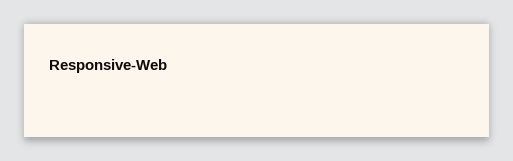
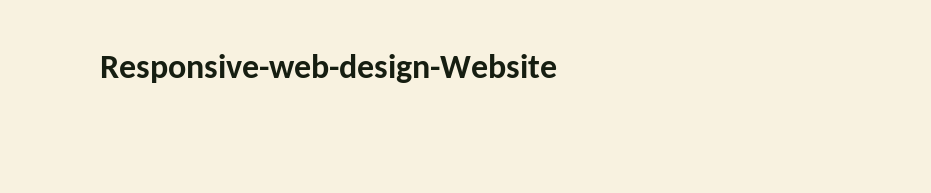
[49,59,167,73] Responsive-Web -> [100,54,557,83] Responsive-web-design-Website

